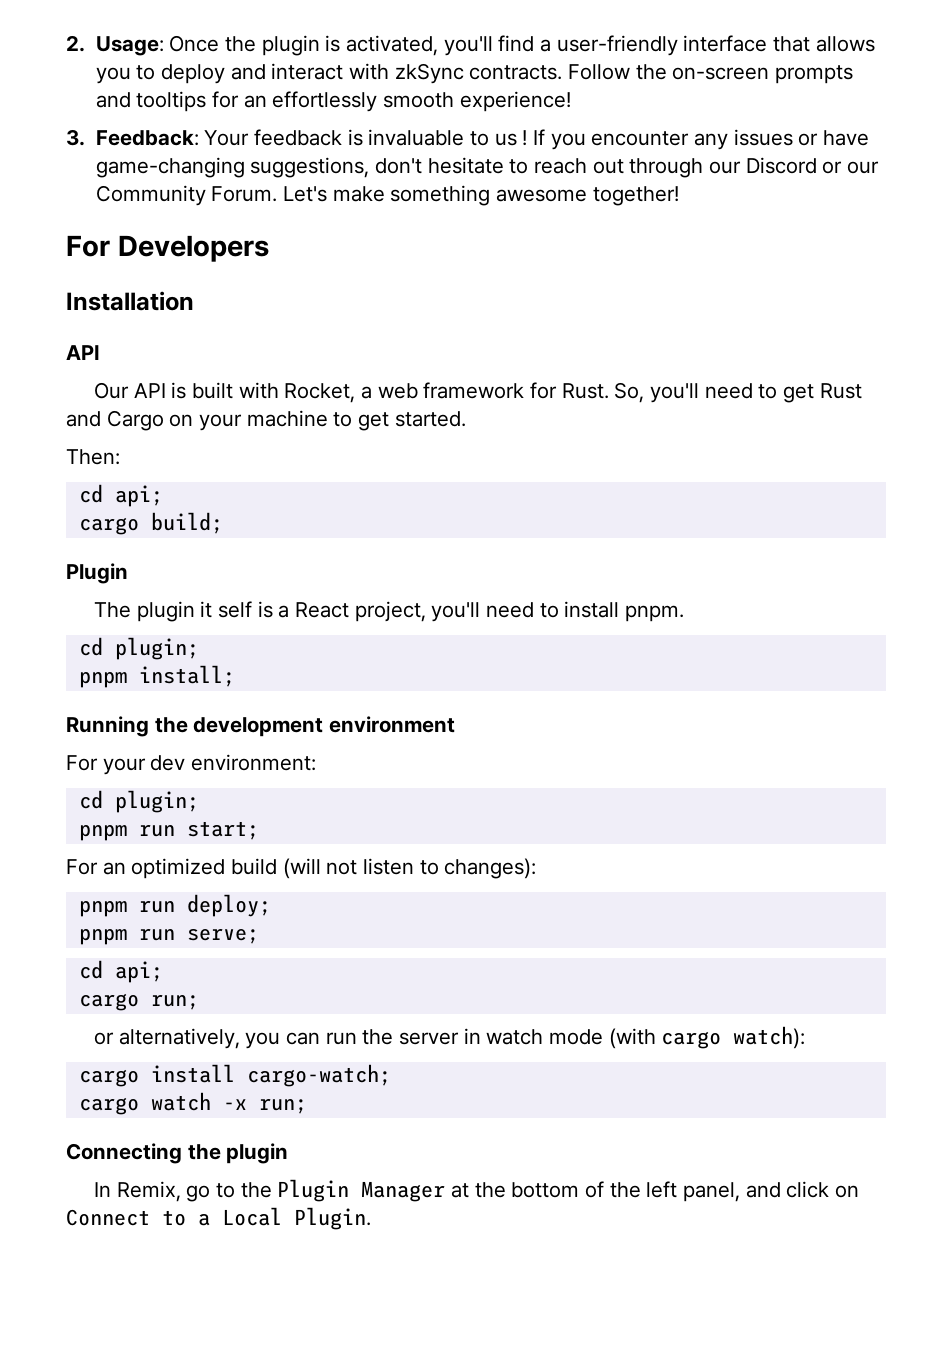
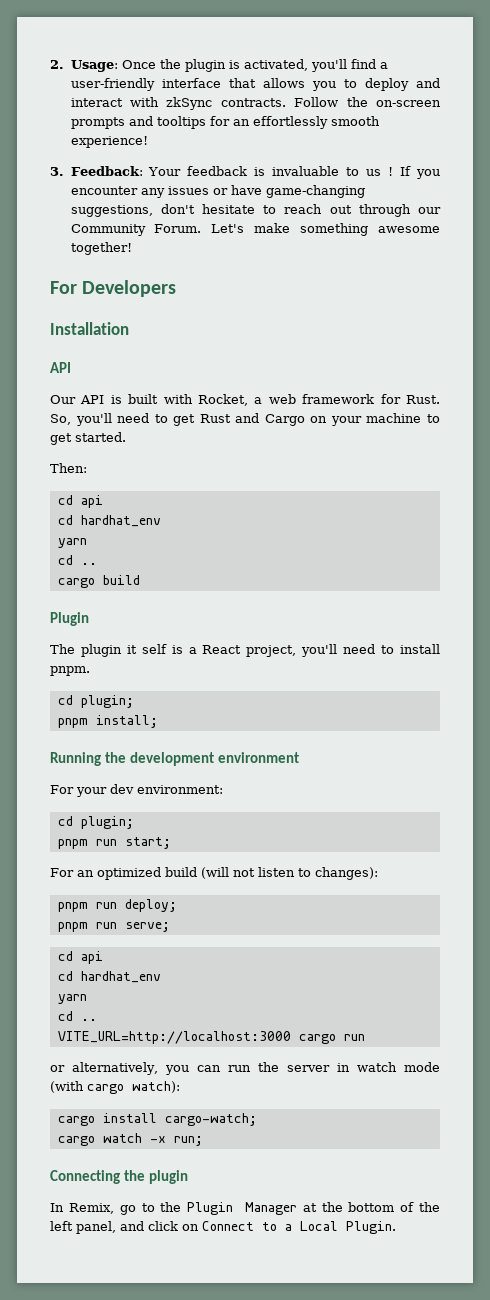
[745,157,879,174] Discord or our -> (442, 210) none
[114,485,163,507] [78,512,223,535] api; // cargo build; -> [80,495,103,508] [57,515,161,527] [57,538,87,548] [57,555,97,565] [57,575,140,588] api // cd hardhat_env // yarn // cd .. // cargo build
[114,961,163,983] [78,993,199,1011] api; // cargo run; -> [80,951,103,964] [57,971,161,983] [57,994,87,1004] [57,1011,97,1021] [57,1031,365,1044] api // cd hardhat_env // yarn // cd .. // VITE_URL=http://localhost:3000 cargo run

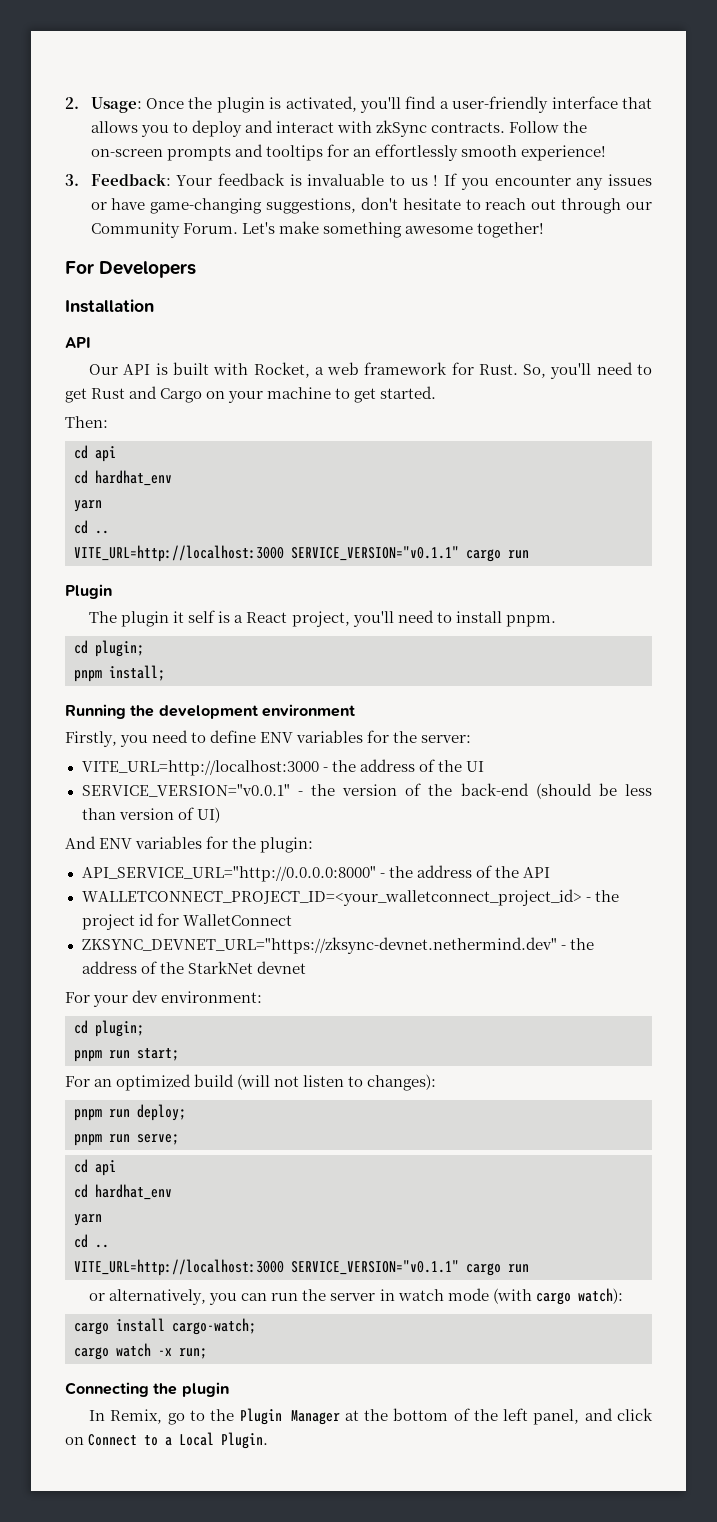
[57,575,140,588] cargo build -> [74,545,529,562] VITE_URL=http://localhost:3000 SERVICE_VERSION="v0.1.1" cargo run
(299, 757) none -> [65,730,472,747] [81,759,484,776] [81,783,652,799] [81,807,220,823] [65,836,314,853] [81,865,550,882] [81,889,619,906] [81,913,292,930] [81,937,594,954] [81,961,306,974] // Firstly, you need to define ENV variables for the server: // VITE_URL=http://localhost:3000 - the address of the UI // SERVICE_VERSION="v0.0.1" - the version of the back-end (should be less than version of UI) // And ENV variables for the plugin: // API_SERVICE_URL="http://0.0.0.0:8000" - the address of the API // WALLETCONNECT_PROJECT_ID=<your_walletconnect_project_id> - the project id for WalletConnect // ZKSYNC_DEVNET_URL="https://zksync-devnet.nethermind.dev" - the address of the StarkNet devnet
(291, 1037) none -> [291,1260,459,1275] SERVICE_VERSION="v0.1.1"

